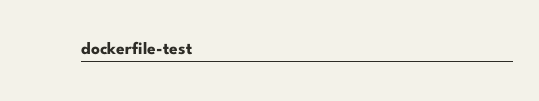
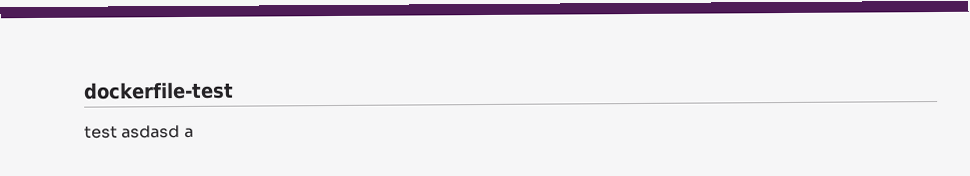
(193, 48) none -> [84,125,194,139] // test asdasd a

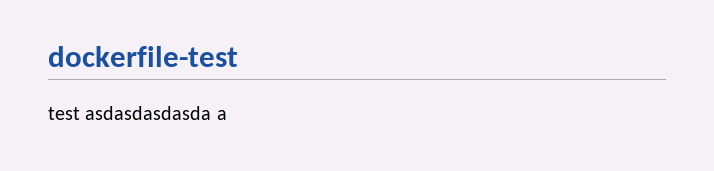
[121,125,181,139] asdasd -> [85,106,212,120] asdasdasdasda

